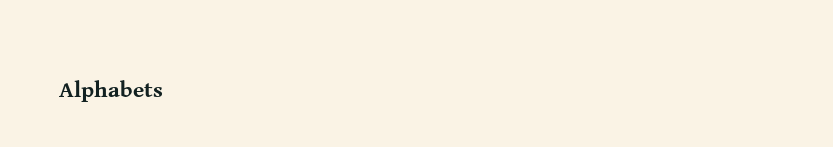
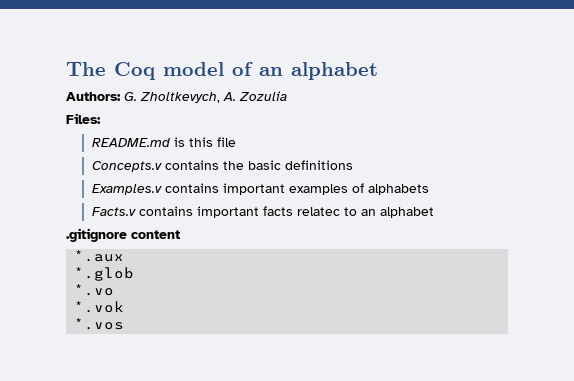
[59,80,163,102] Alphabets -> [66,62,378,80] [66,91,287,103] [66,113,101,124] [92,137,237,147] [92,160,354,172] [92,183,430,195] [92,206,435,218] [66,228,180,242] [74,250,125,262] [74,267,135,281] [74,284,115,296] [74,301,125,313] [74,318,125,330] The Coq model of an alphabet // Authors: G. Zholtkevych, A. Zozulia // Files: // README.md is this file // Concepts.v contains the basic definitions // Examples.v contains important examples of alphabets // Facts.v contains important facts relatec to an alphabet // .gitignore content // *.aux // *.glob // *.vo // *.vok // *.vos

